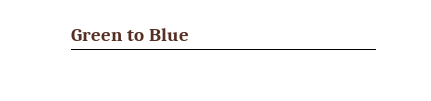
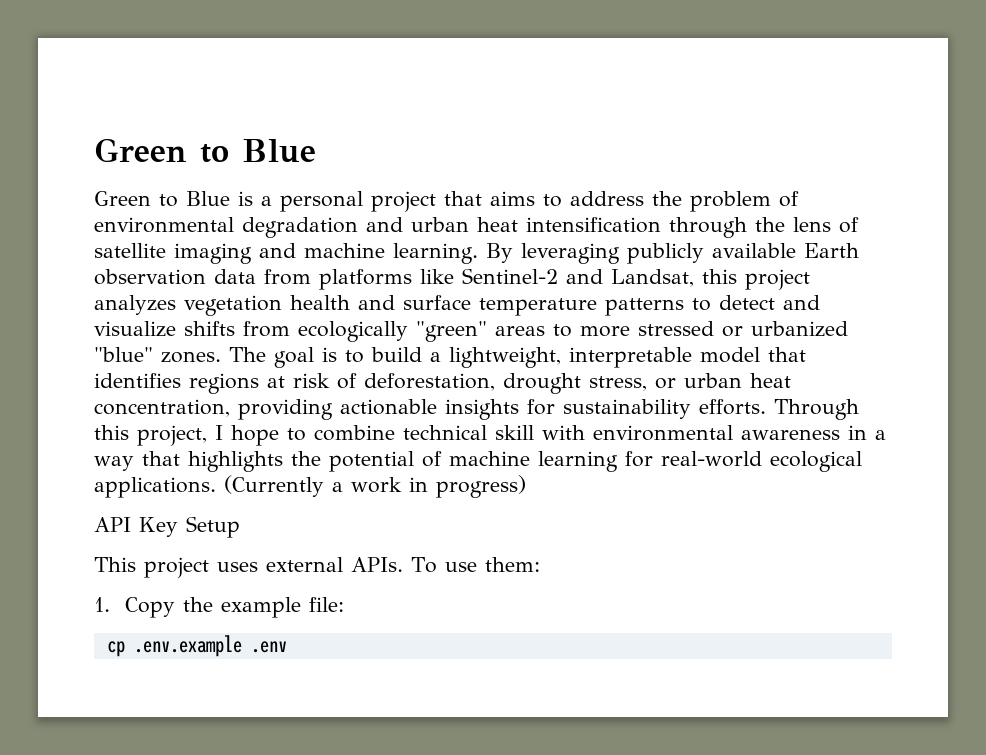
[71,28,189,41] Green to Blue -> [94,138,316,163] [94,191,799,212] [94,217,859,238] [94,243,859,264] [94,268,810,290] [94,295,820,316] [94,321,848,342] [94,347,806,368] [94,373,791,394] [94,399,859,420] [94,425,886,446] [94,451,862,472] [94,475,526,498] [94,516,240,538] [94,557,540,578] [94,597,345,618] [106,635,287,657] Green to Blue // Green to Blue is a personal project that aims to address the problem of environmental degradation and urban heat intensification through the lens of satellite imaging and machine learning. By leveraging publicly available Earth observation data from platforms like Sentinel-2 and Landsat, this project analyzes vegetation health and surface temperature patterns to detect and visualize shifts from ecologically "green" areas to more stressed or urbanized "blue" zones. The goal is to build a lightweight, interpretable model that identifies regions at risk of deforestation, drought stress, or urban heat concentration, providing actionable insights for sustainability efforts. Through this project, I hope to combine technical skill with environmental awareness in a way that highlights the potential of machine learning for real-world ecological applications. (Currently a work in progress) // API Key Setup // This project uses external APIs. To use them: // 1. Copy the example file: // cp .env.example .env

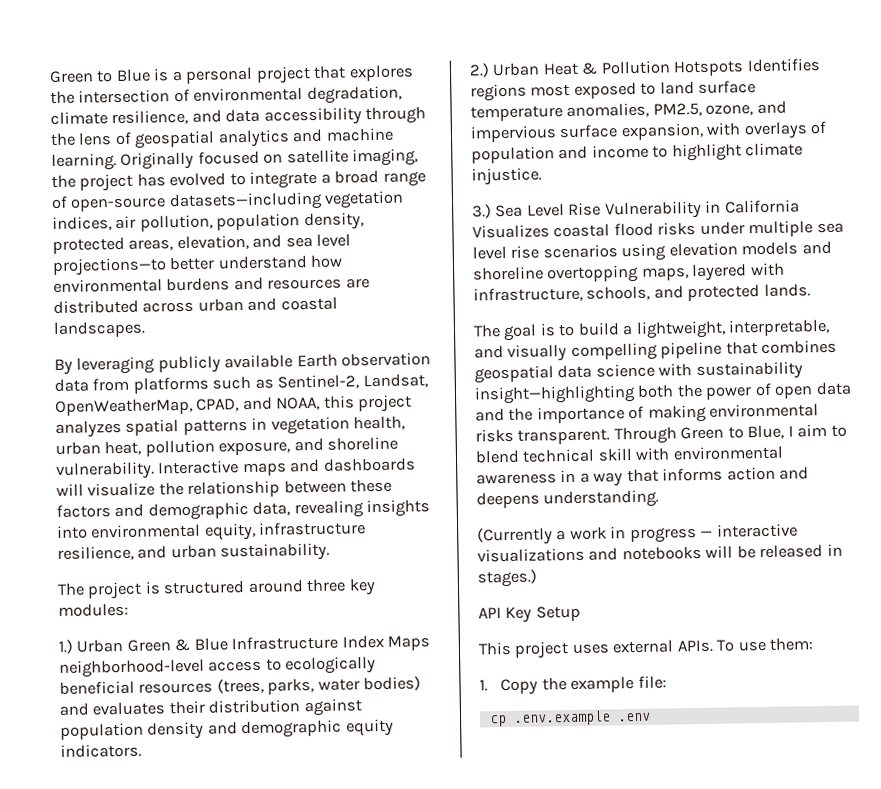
[94,138,316,163] [94,191,230,207] Green to Blue // Green to Blue -> [49,68,151,84] Green to Blue
[490,191,799,212] [94,217,661,238] aims to address the problem of environmental degradation and urban heat intensification -> [348,64,414,82] [50,85,402,105] [50,107,362,126] explores the intersection of environmental degradation, climate resilience, and data accessibility
[94,243,252,264] satellite imaging -> [134,129,290,149] geospatial analytics
(478, 253) none -> [120,148,419,170] [51,169,426,192] [51,190,405,212] [52,212,364,232] [52,233,352,255] [52,254,344,277] [53,276,370,294] [53,296,338,314] [53,320,146,338] Originally focused on satellite imaging, the project has evolved to integrate a broad range of open-source datasets—including vegetation indices, air pollution, population density, protected areas, elevation, and sea level projections—to better understand how environmental burdens and resources are distributed across urban and coastal landscapes. //
[420,268,810,290] [94,295,820,316] [94,321,848,342] [94,347,221,363] like Sentinel-2 and Landsat, this project analyzes vegetation health and surface temperature patterns to detect and visualize shifts from ecologically "green" areas to more stressed or urbanized "blue" zones. -> [212,373,428,390] [55,394,413,416] [55,415,406,438] [55,436,399,457] [56,457,416,480] [56,478,393,498] [56,499,431,521] [56,521,367,541] [57,542,331,562] [57,578,376,600] [58,602,129,617] [58,634,431,654] [59,656,377,678] [59,676,422,695] [59,698,362,717] [60,718,394,740] [60,743,142,758] [469,58,821,78] [470,80,757,102] [470,100,787,122] [470,120,827,143] [471,142,804,164] [471,167,542,186] [472,199,800,220] [472,220,844,239] [472,240,832,262] [473,262,785,284] [473,283,811,303] such as Sentinel-2, Landsat, OpenWeatherMap, CPAD, and NOAA, this project analyzes spatial patterns in vegetation health, urban heat, pollution exposure, and shoreline vulnerability. Interactive maps and dashboards will visualize the relationship between these factors and demographic data, revealing insights into environmental equity, infrastructure resilience, and urban sustainability. // The project is structured around three key modules: // 1.) Urban Green & Blue Infrastructure Index Maps neighborhood-level access to ecologically beneficial resources (trees, parks, water bodies) and evaluates their distribution against population density and demographic equity indicators. // 2.) Urban Heat & Pollution Hotspots Identifies regions most exposed to land surface temperature anomalies, PM2.5, ozone, and impervious surface expansion, with overlays of population and income to highlight climate injustice. // 3.) Sea Level Rise Vulnerability in California Visualizes coastal flood risks under multiple sea level rise scenarios using elevation models and shoreline overtopping maps, layered with infrastructure, schools, and protected lands. //
[569,347,806,368] [94,373,791,394] [94,399,859,420] [94,425,395,446] interpretable model that identifies regions at risk of deforestation, drought stress, or urban heat concentration, providing actionable insights for sustainability efforts. Through this project, I hope to combine -> [728,318,831,337] [474,339,838,362] [474,361,803,384] [474,381,852,405] [475,403,820,424] [475,423,847,445] [475,449,520,464] interpretable, and visually compelling pipeline that combines geospatial data science with sustainability insight—highlighting both the power of open data and the importance of making environmental risks transparent. Through Green to Blue, I aim to blend
[188,451,862,472] [94,475,526,498] highlights the potential of machine learning for real-world ecological applications. (Currently a work in progress) -> [662,466,810,482] [476,489,660,509] [477,523,798,546] [477,543,843,563] [477,569,537,588] informs action and deepens understanding. // (Currently a work in progress — interactive visualizations and notebooks will be released in stages.)

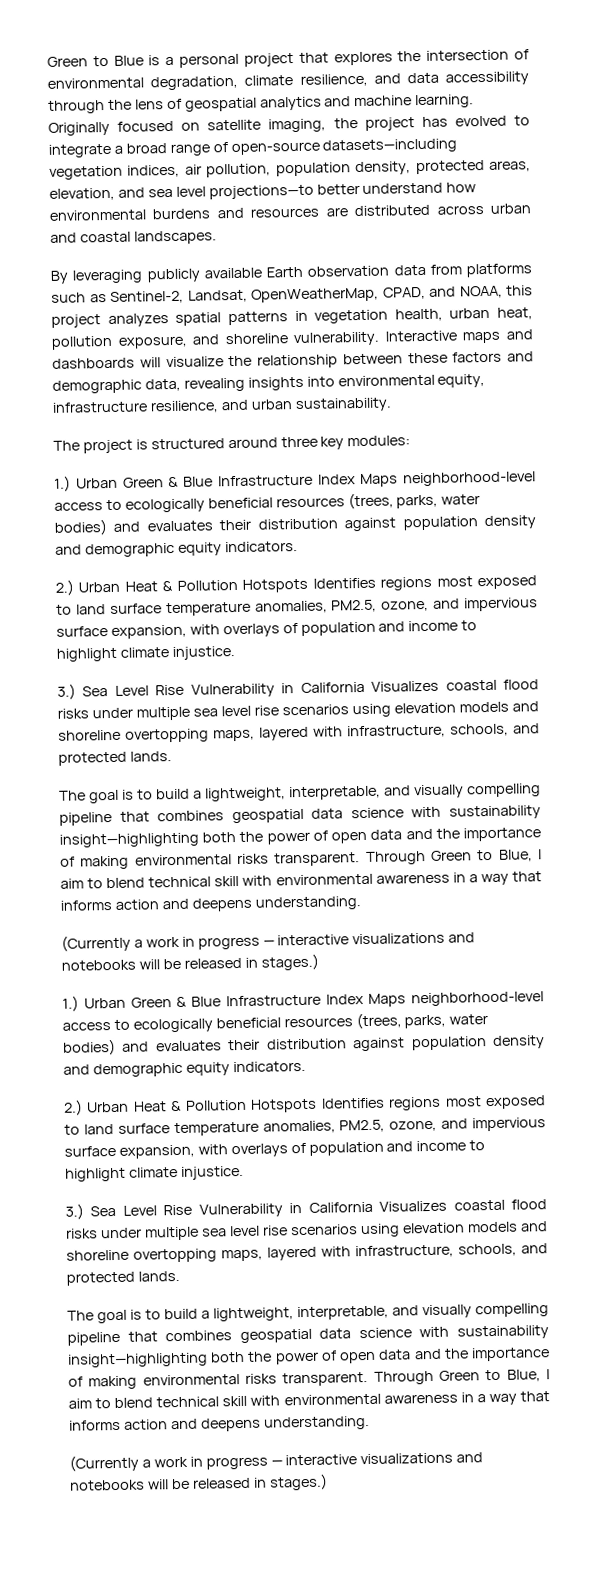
[478,605,581,624] [478,637,815,659] [479,675,667,696] [488,710,651,727] API Key Setup // This project uses external APIs. To use them: // 1. Copy the example file: // cp .env.example .env -> [62,991,544,1012] [62,1012,489,1033] [63,1035,545,1056] [63,1060,306,1078] [63,1095,546,1116] [64,1117,546,1137] [64,1140,486,1159] [65,1165,244,1182] [65,1199,547,1220] [66,1221,548,1241] [66,1243,548,1263] [66,1270,180,1286] [67,1303,549,1324] [67,1325,549,1346] [68,1347,550,1368] [68,1369,550,1390] [68,1391,550,1409] [69,1415,370,1432] [69,1452,484,1472] [70,1473,328,1491] 1.) Urban Green & Blue Infrastructure Index Maps neighborhood-level access to ecologically beneficial resources (trees, parks, water bodies) and evaluates their distribution against population density and demographic equity indicators. // 2.) Urban Heat & Pollution Hotspots Identifies regions most exposed to land surface temperature anomalies, PM2.5, ozone, and impervious surface expansion, with overlays of population and income to highlight climate injustice. // 3.) Sea Level Rise Vulnerability in California Visualizes coastal flood risks under multiple sea level rise scenarios using elevation models and shoreline overtopping maps, layered with infrastructure, schools, and protected lands. // The goal is to build a lightweight, interpretable, and visually compelling pipeline that combines geospatial data science with sustainability insight—highlighting both the power of open data and the importance of making environmental risks transparent. Through Green to Blue, I aim to blend technical skill with environmental awareness in a way that informs action and deepens understanding. // (Currently a work in progress — interactive visualizations and notebooks will be released in stages.)

